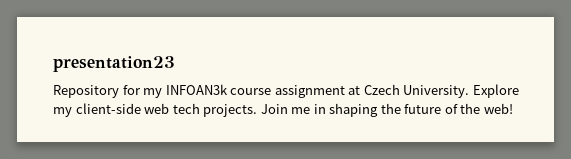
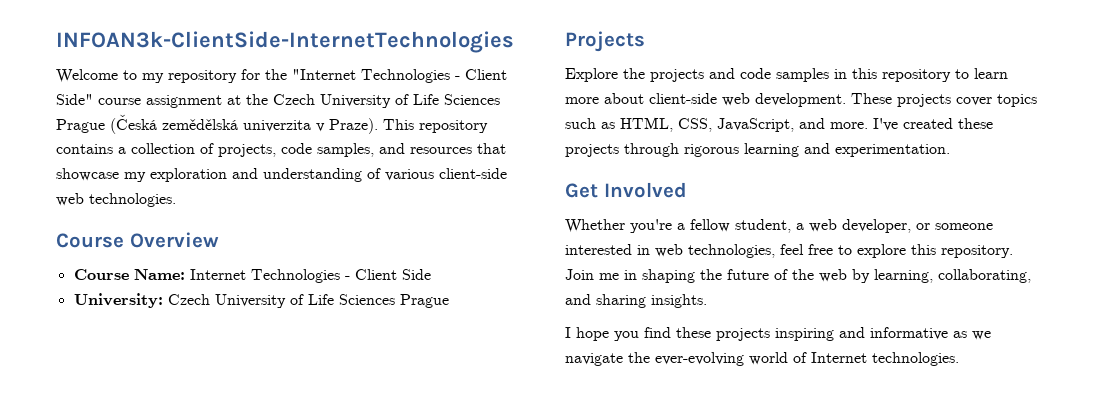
[53,56,175,72] [53,84,519,98] [53,103,258,117] presentation23 // Repository for my INFOAN3k course assignment at Czech University. Explore my client-side web tech projects. -> [56,31,514,53] [56,69,507,83] [56,94,500,108] [56,114,488,134] [56,143,506,157] [56,168,507,182] [56,193,176,207] [56,232,219,248] [73,269,431,283] [73,293,449,308] [565,31,645,52] [565,68,1008,82] [565,93,1037,107] [565,117,993,132] [565,143,950,157] [565,182,687,198] [565,219,993,233] [565,244,1013,258] INFOAN3k-ClientSide-InternetTechnologies // Welcome to my repository for the "Internet Technologies - Client Side" course assignment at the Czech University of Life Sciences Prague (Česká zemědělská univerzita v Praze). This repository contains a collection of projects, code samples, and resources that showcase my exploration and understanding of various client-side web technologies. // Course Overview // Course Name: Internet Technologies - Client Side // University: Czech University of Life Sciences Prague // Projects // Explore the projects and code samples in this repository to learn more about client-side web development. These projects cover topics such as HTML, CSS, JavaScript, and more. I've created these projects through rigorous learning and experimentation. // Get Involved // Whether you're a fellow student, a web developer, or someone interested in web technologies, feel free to explore this repository.
[483,103,513,114] web! -> [819,269,1031,283] [565,294,707,308] [565,327,991,341] [565,352,959,366] web by learning, collaborating, and sharing insights. // I hope you find these projects inspiring and informative as we navigate the ever-evolving world of Internet technologies.

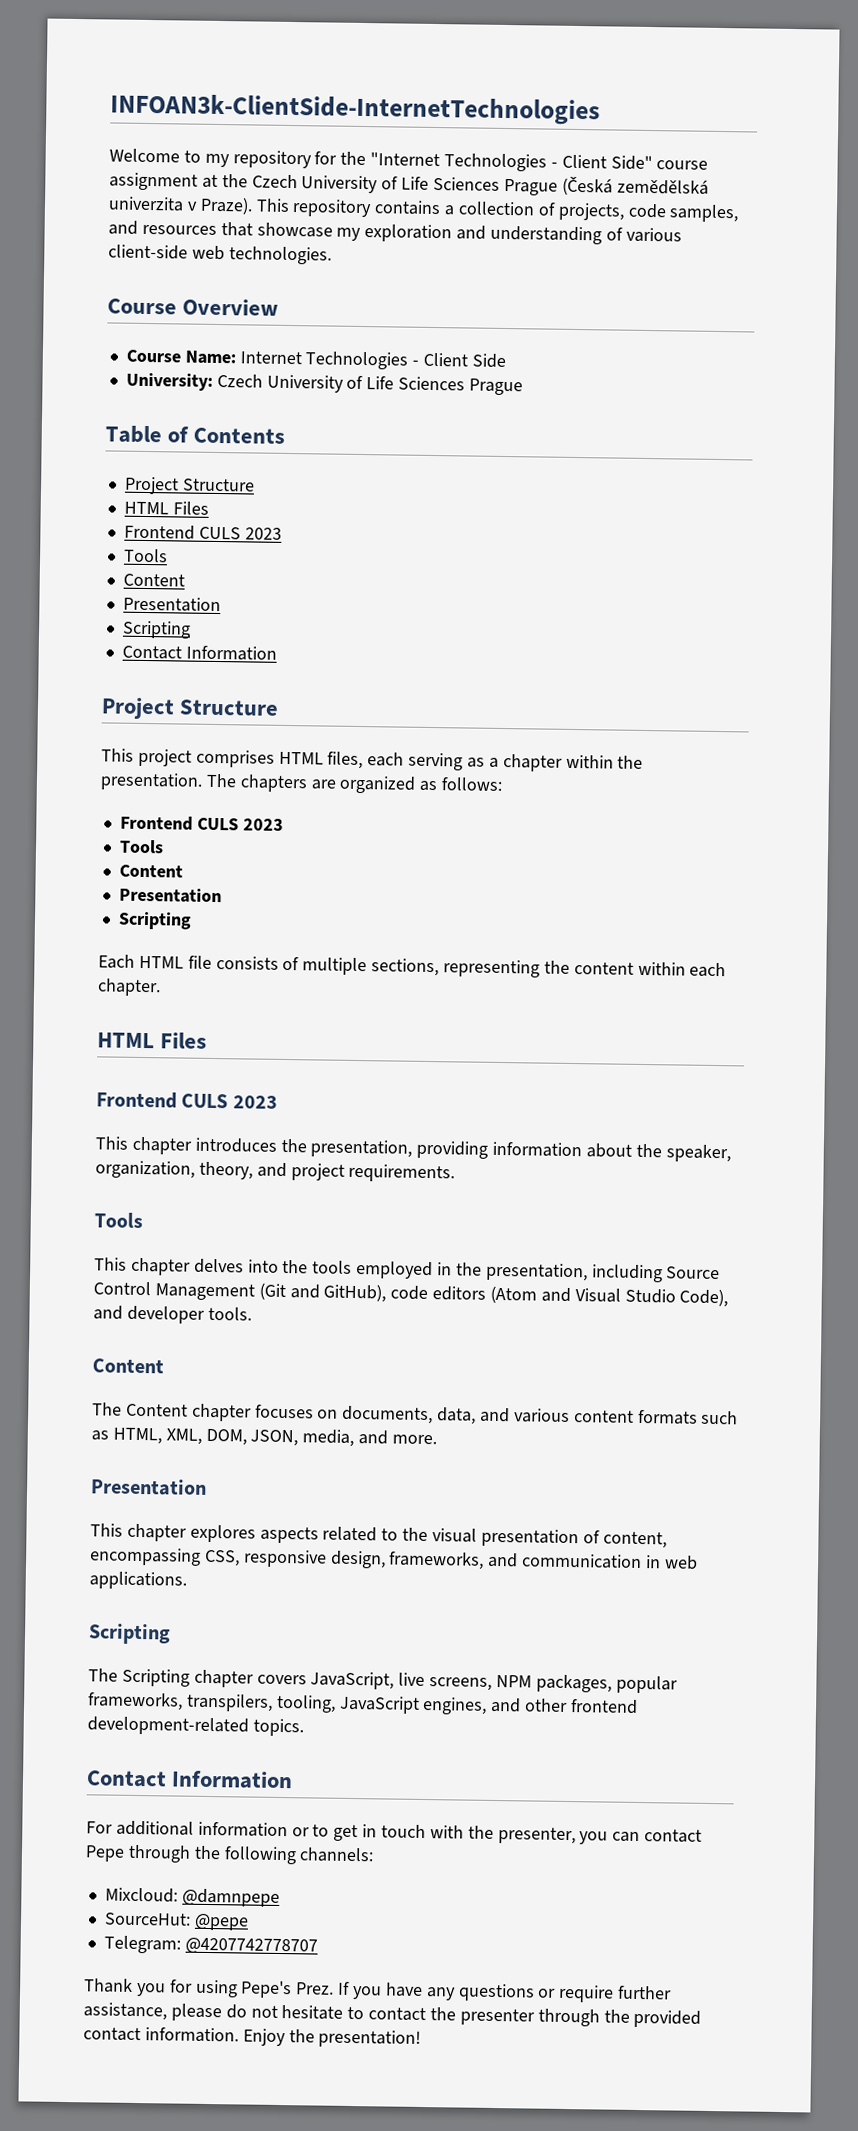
[565,31,645,52] [565,68,1008,82] [565,93,1037,107] [565,117,993,132] [565,143,950,157] [565,182,687,198] [565,219,993,233] [565,244,1013,258] [565,269,1031,283] [565,294,707,308] [565,327,991,341] [565,352,959,366] Projects // Explore the projects and code samples in this repository to learn more about client-side web development. These projects cover topics such as HTML, CSS, JavaScript, and more. I've created these projects through rigorous learning and experimentation. // Get Involved // Whether you're a fellow student, a web developer, or someone interested in web technologies, feel free to explore this repository. Join me in shaping the future of the web by learning, collaborating, and sharing insights. // I hope you find these projects inspiring and informative as we navigate the ever-evolving world of Internet technologies. -> [105,425,286,444] [123,476,255,495] [123,501,209,515] [123,524,282,540] [123,548,168,563] [122,573,185,587] [122,596,221,613] [121,620,191,639] [121,645,277,661] [101,697,280,720] [101,748,644,772] [100,772,504,794] [119,815,284,831] [118,839,164,854] [118,864,183,878] [118,887,222,904] [117,911,192,930] [98,954,727,978] [97,978,161,997] [97,1032,208,1049] [96,1091,278,1109] [95,1136,731,1163] [95,1160,456,1183] [94,1212,143,1229] [94,1257,721,1283] [93,1281,729,1308] [93,1305,252,1324] [92,1358,164,1374] [92,1402,739,1425] [91,1427,438,1447] [90,1478,207,1496] [90,1523,667,1549] [90,1547,698,1570] [89,1571,187,1590] [88,1623,171,1645] [88,1668,678,1694] [87,1692,639,1715] [87,1716,304,1737] [86,1770,294,1790] [86,1820,703,1845] [85,1844,375,1865] [104,1887,280,1907] [103,1912,249,1931] [103,1935,318,1955] [84,1978,673,2003] [83,2002,702,2028] [83,2027,422,2048] Table of Contents // Project Structure // HTML Files // Frontend CULS 2023 // Tools // Content // Presentation // Scripting // Contact Information // Project Structure // This project comprises HTML files, each serving as a chapter within the presentation. The chapters are organized as follows: // Frontend CULS 2023 // Tools // Content // Presentation // Scripting // Each HTML file consists of multiple sections, representing the content within each chapter. // HTML Files // Frontend CULS 2023 // This chapter introduces the presentation, providing information about the speaker, organization, theory, and project requirements. // Tools // This chapter delves into the tools employed in the presentation, including Source Control Management (Git and GitHub), code editors (Atom and Visual Studio Code), and developer tools. // Content // The Content chapter focuses on documents, data, and various content formats such as HTML, XML, DOM, JSON, media, and more. // Presentation // This chapter explores aspects related to the visual presentation of content, encompassing CSS, responsive design, frameworks, and communication in web applications. // Scripting // The Scripting chapter covers JavaScript, live screens, NPM packages, popular frameworks, transpilers, tooling, JavaScript engines, and other frontend development-related topics. // Contact Information // For additional information or to get in touch with the presenter, you can contact Pepe through the following channels: // Mixcloud: @damnpepe // SourceHut: @pepe // Telegram: @4207742778707 // Thank you for using Pepe's Prez. If you have any questions or require further assistance, please do not hesitate to contact the presenter through the provided contact information. Enjoy the presentation!

